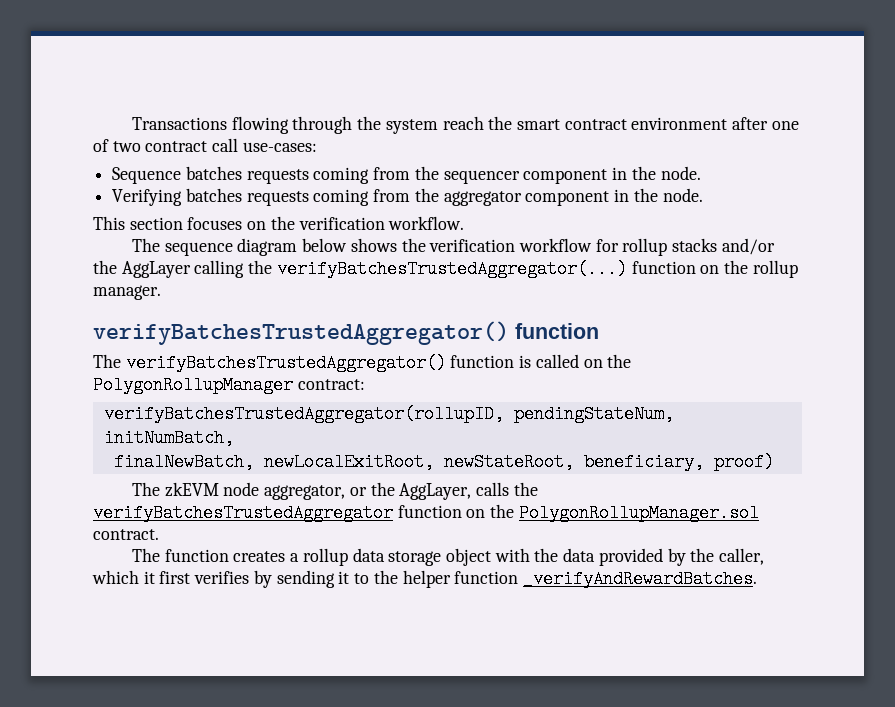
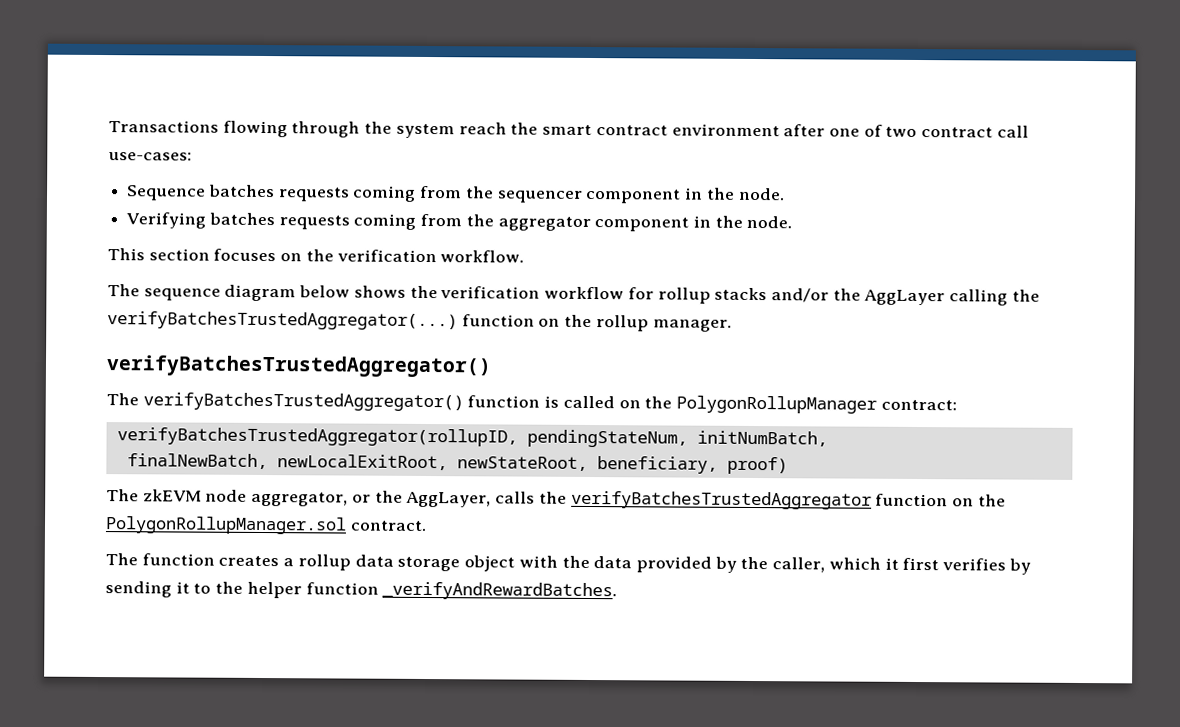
[515,323,599,339] function -> (492, 366) none

